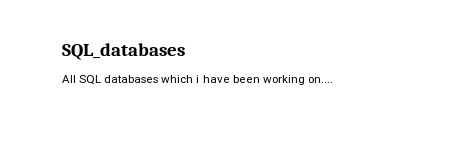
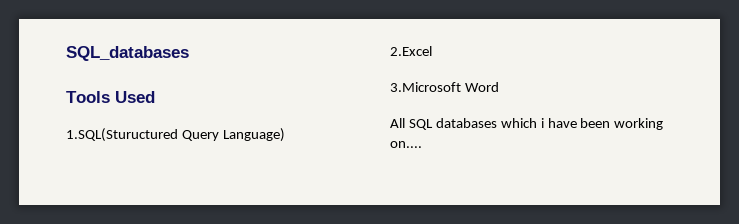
(185, 51) none -> [66,91,155,103] [66,128,285,142] [390,46,432,56] [390,82,499,92] // Tools Used // 1.SQL(Stuructured Query Language) // 2.Excel // 3.Microsoft Word

